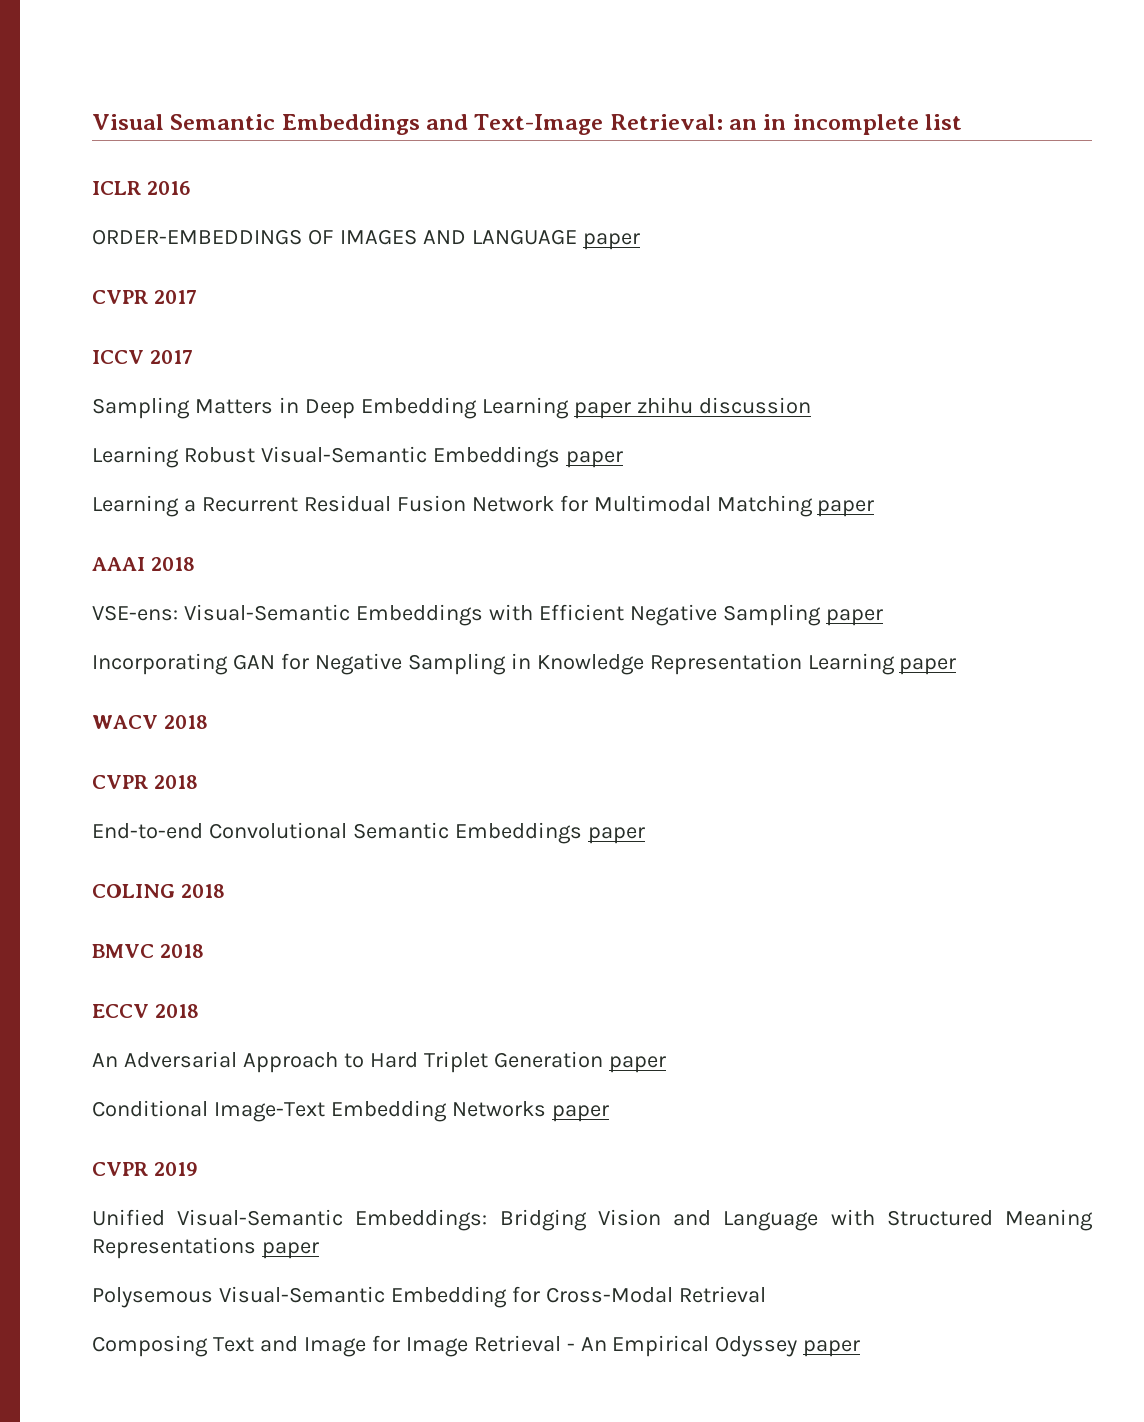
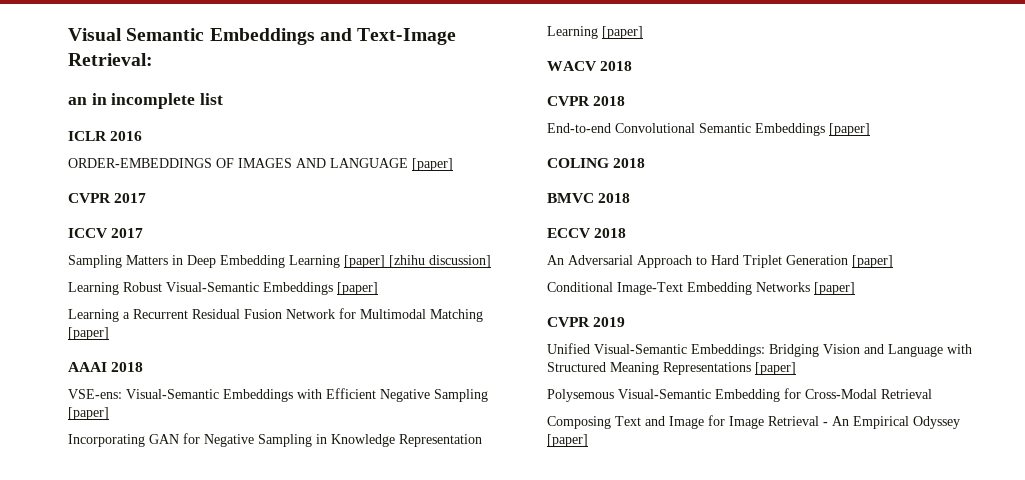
(723, 122) none -> (153, 59) //
[582,233,640,250] paper -> [412,158,453,171] [paper]
[573,397,811,419] paper zhihu discussion -> [344,255,491,268] [paper] [zhihu discussion]
[565,451,623,468] paper -> [337,282,378,295] [paper]
[817,500,875,517] paper -> [68,327,109,340] [paper]
[825,609,883,626] paper -> [68,407,109,420] [paper]
[899,658,957,675] paper -> [602,26,643,39] [paper]
[587,827,645,844] paper -> [829,123,870,136] [paper]
[608,1056,666,1073] paper -> [852,255,893,268] [paper]
[551,1105,609,1122] paper -> [814,282,855,295] [paper]
[261,1242,319,1259] paper -> [755,362,796,375] [paper]
[803,1340,861,1357] paper -> [547,434,588,447] [paper]

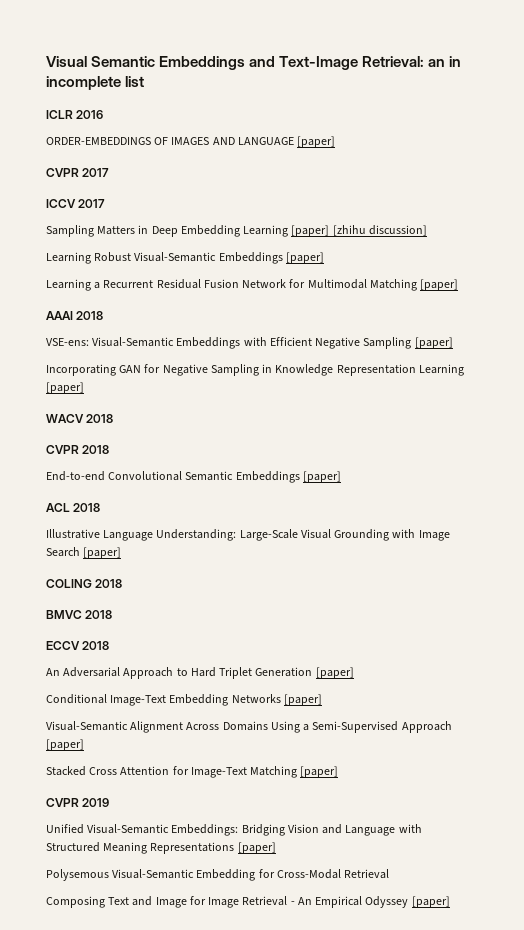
(153, 59) // -> (425, 61) none
(870, 129) none -> [46,503,101,512] [46,529,450,541] [46,547,122,559] // ACL 2018 // Illustrative Language Understanding: Large-Scale Visual Grounding with Image Search [paper]
(855, 288) none -> [46,721,452,733] [46,739,84,751] [46,766,339,778] // Visual-Semantic Alignment Across Domains Using a Semi-Supervised Approach [paper] // Stacked Cross Attention for Image-Text Matching [paper]

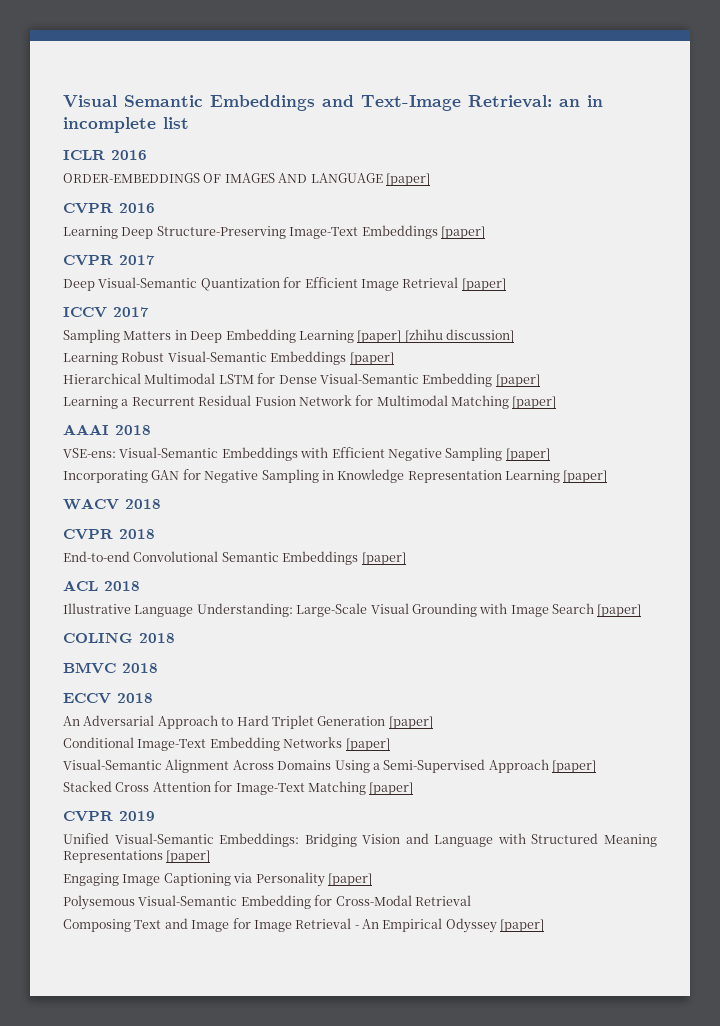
[82,168,110,177] 2017 -> [119,203,155,213] [63,225,485,239] [63,255,155,266] [63,277,506,291] 2016 // Learning Deep Structure-Preserving Image-Text Embeddings [paper] // CVPR 2017 // Deep Visual-Semantic Quantization for Efficient Image Retrieval [paper]
(324, 258) none -> [63,373,540,387] // Hierarchical Multimodal LSTM for Dense Visual-Semantic Embedding [paper]
(276, 848) none -> [63,872,372,887] // Engaging Image Captioning via Personality [paper]

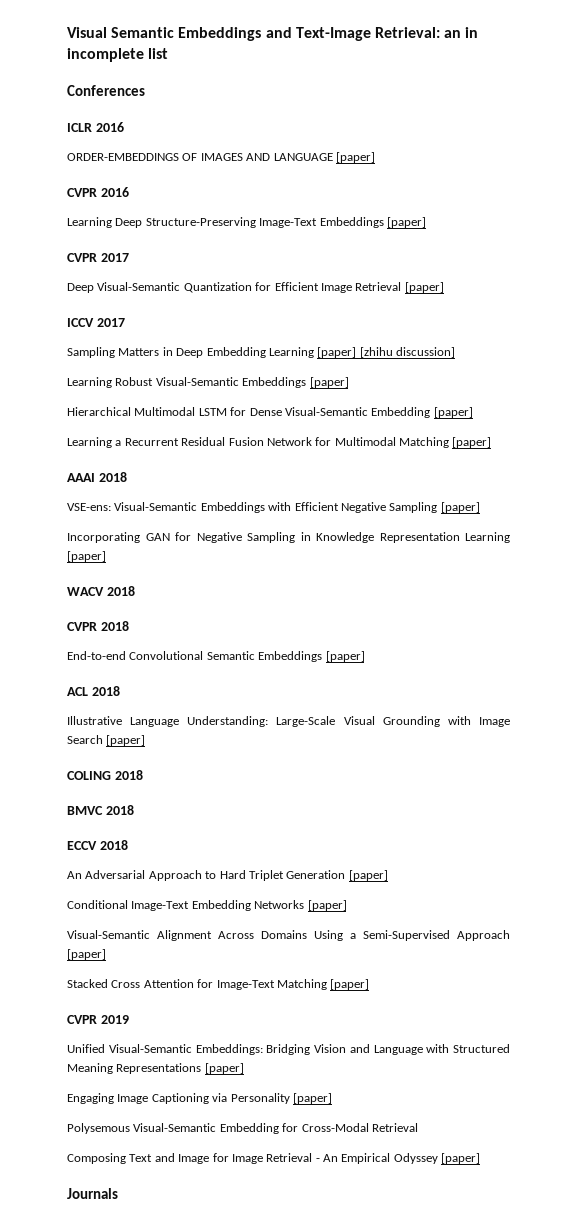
(189, 123) none -> [67,85,145,96] // Conferences
(545, 925) none -> [67,1188,118,1199] // Journals

